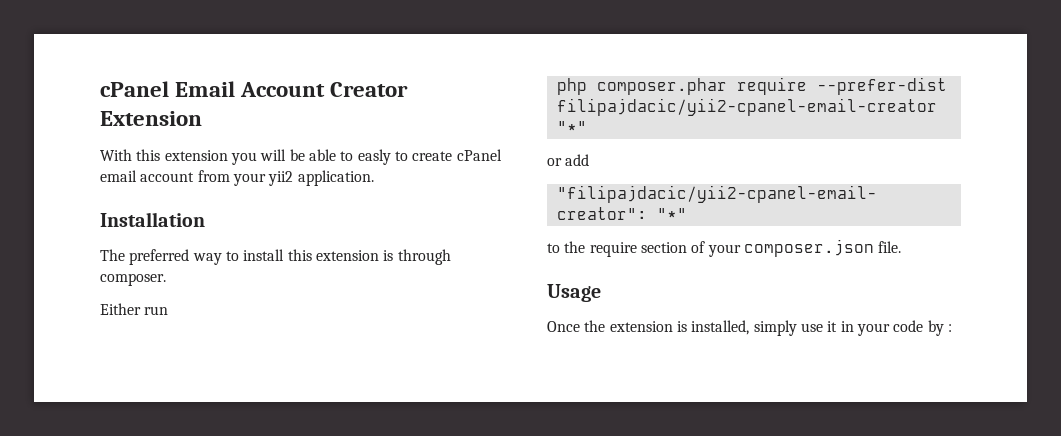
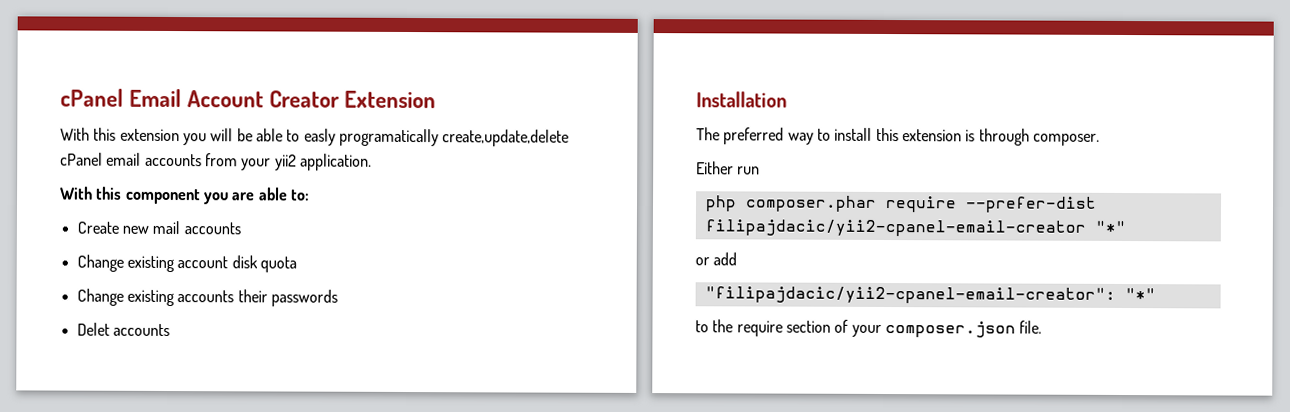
[394,151,453,161] to create -> [338,128,570,147] programatically create,update,delete
[140,172,195,182] account -> [144,153,202,167] accounts
(374, 178) none -> [60,186,310,205] [76,220,241,235] [76,254,297,273] [76,288,338,307] [76,322,170,337] // With this component you are able to: // Create new mail accounts // Change existing account disk quota // Change existing accounts their passwords // Delet accounts
[547,284,601,302] [547,320,952,336] // Usage // Once the extension is installed, simply use it in your code by : -> (1043, 327) none

